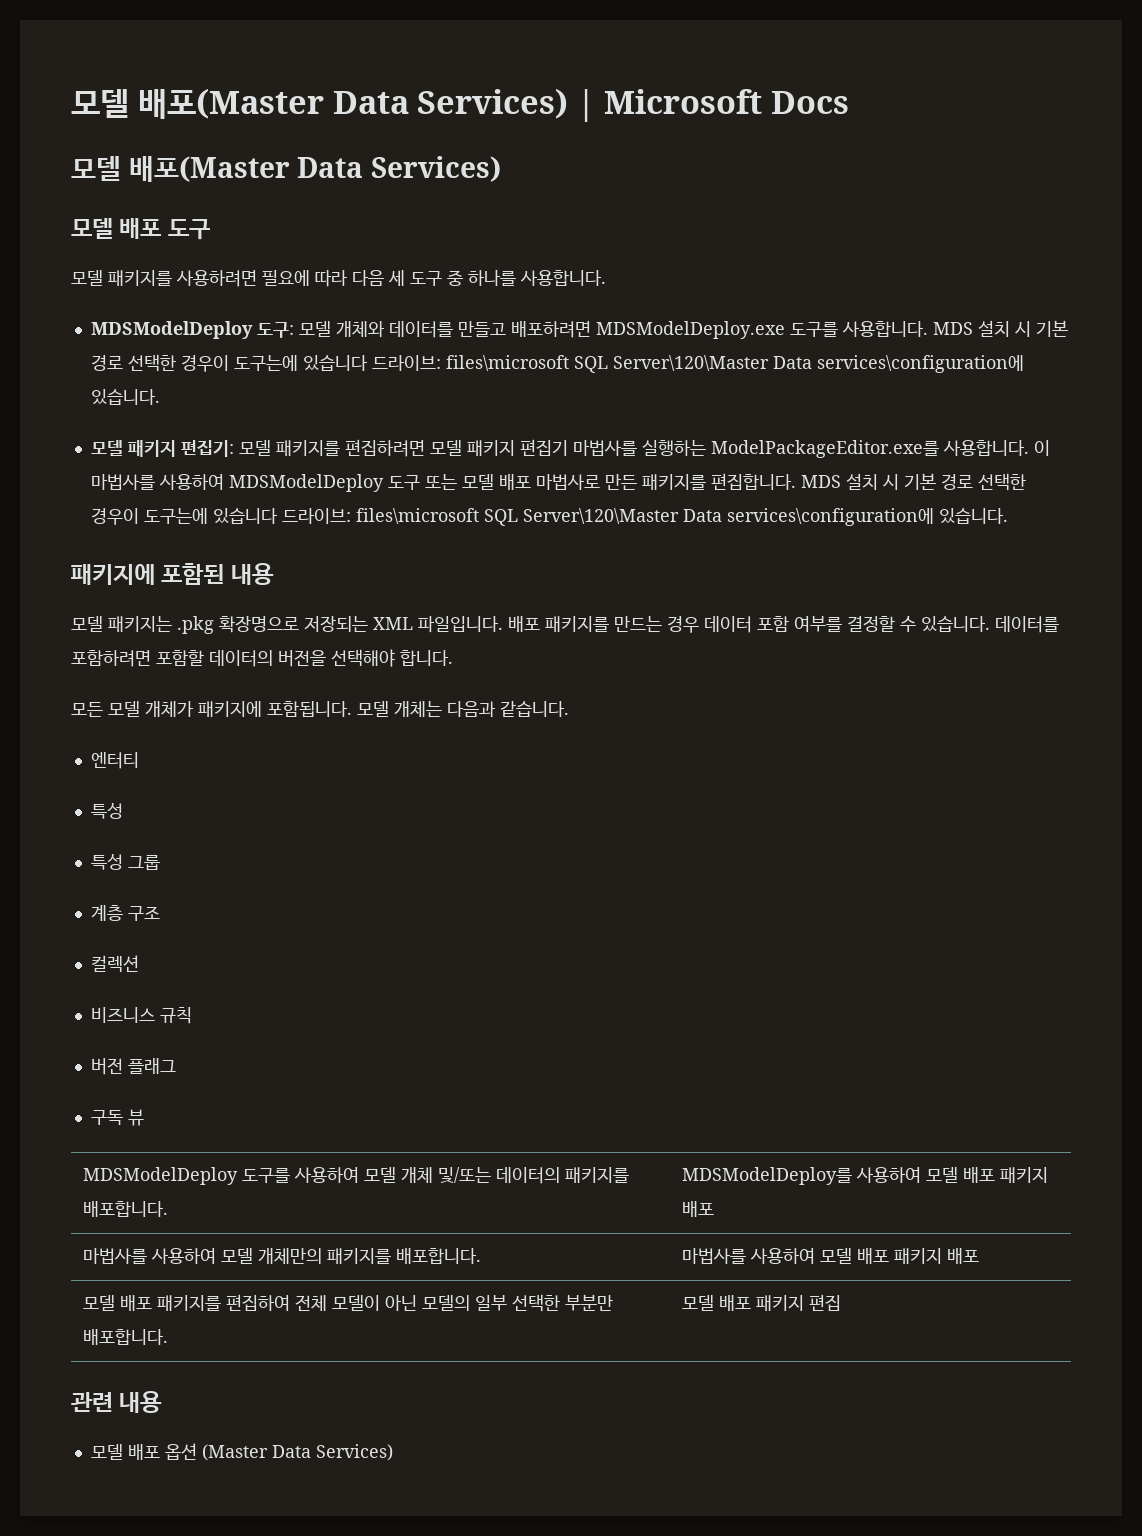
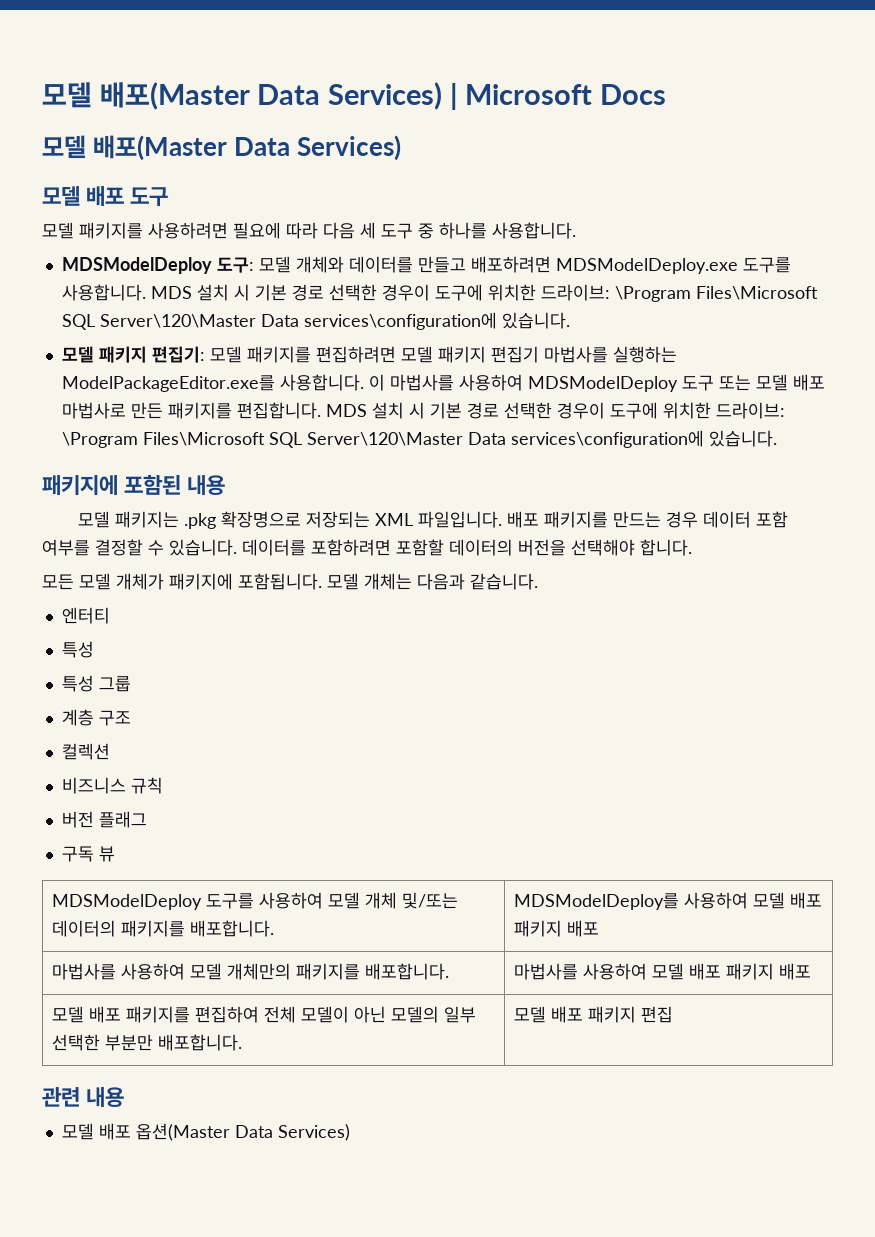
[233,355,569,371] 도구는에 있습니다 드라이브: files\microsoft -> [434,284,818,302] 도구에 위치한 드라이브: \Program Files\Microsoft
[143,508,479,524] 도구는에 있습니다 드라이브: files\microsoft -> [609,402,785,419] [61,432,265,448] 도구에 위치한 드라이브: \Program Files\Microsoft
[164,1443,268,1461] 옵션 (Master -> [135,1123,230,1141] 옵션(Master

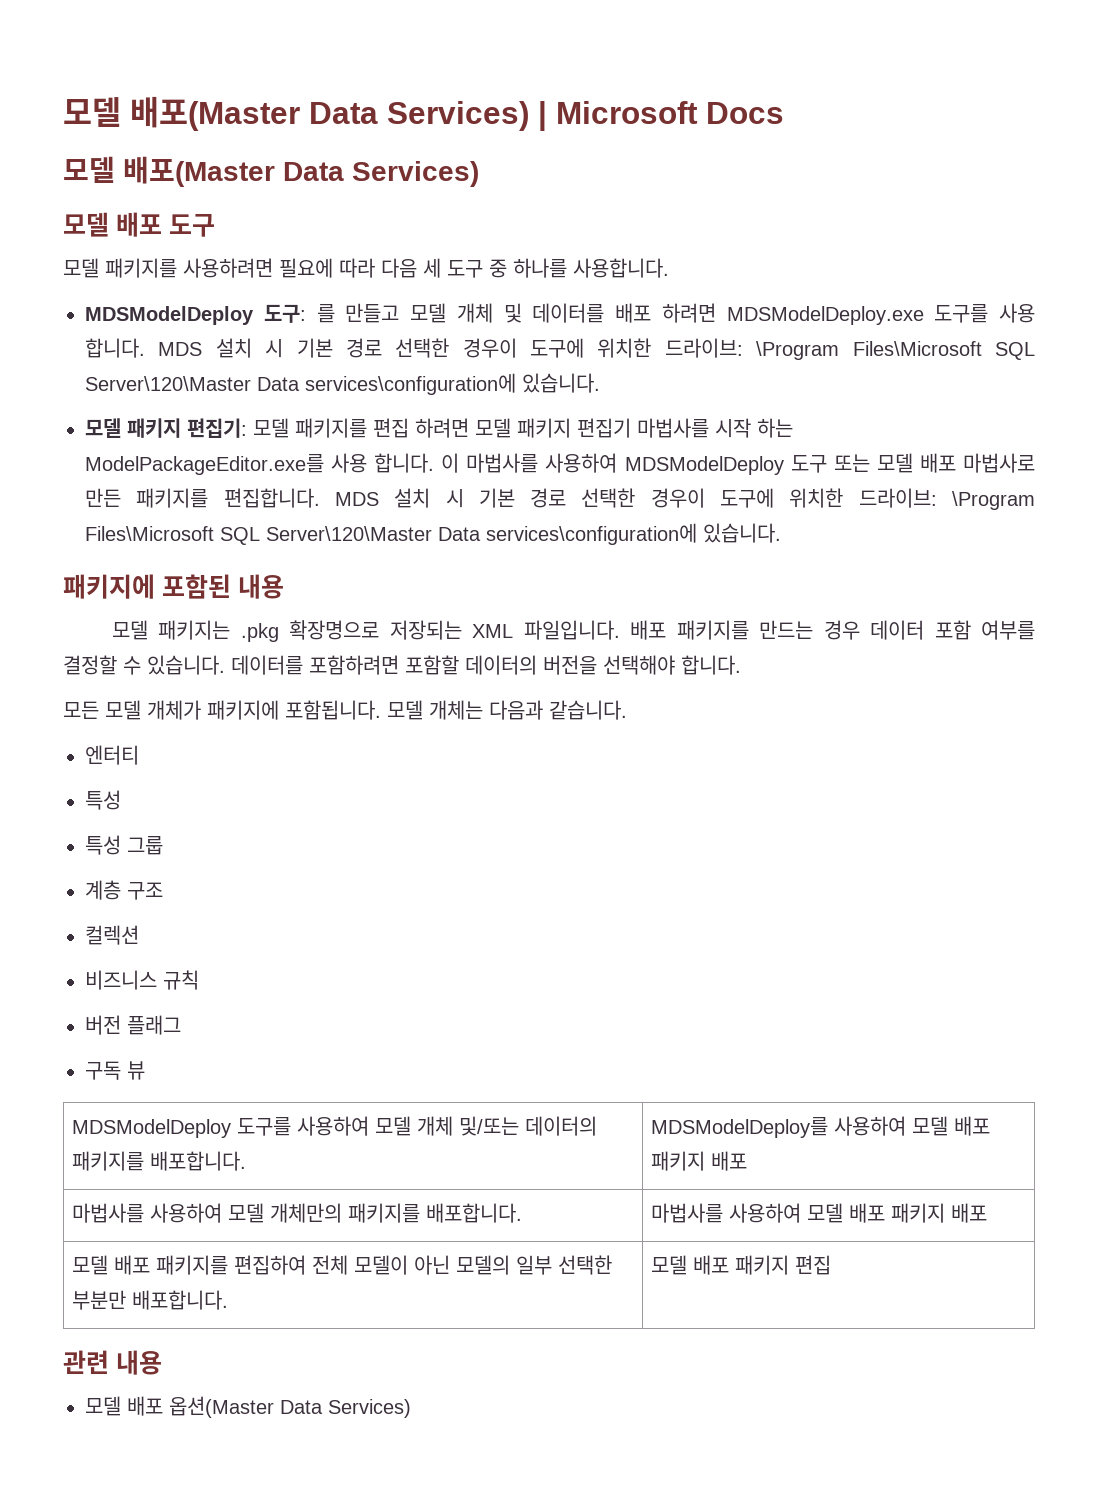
[258,256,791,274] [61,284,146,301] 모델 개체와 데이터를 만들고 배포하려면 MDSModelDeploy.exe 도구를 사용합니다. -> [316,303,1035,325] [85,338,145,358] 를 만들고 모델 개체 및 데이터를 배포 하려면 MDSModelDeploy.exe 도구를 사용 합니다.
[315,346,396,363] 편집하려면 -> [373,418,469,438] 편집 하려면
[612,346,677,363] [61,374,364,392] 실행하는 ModelPackageEditor.exe를 사용합니다. -> [715,418,793,438] [85,453,435,475] 시작 하는 ModelPackageEditor.exe를 사용 합니다.

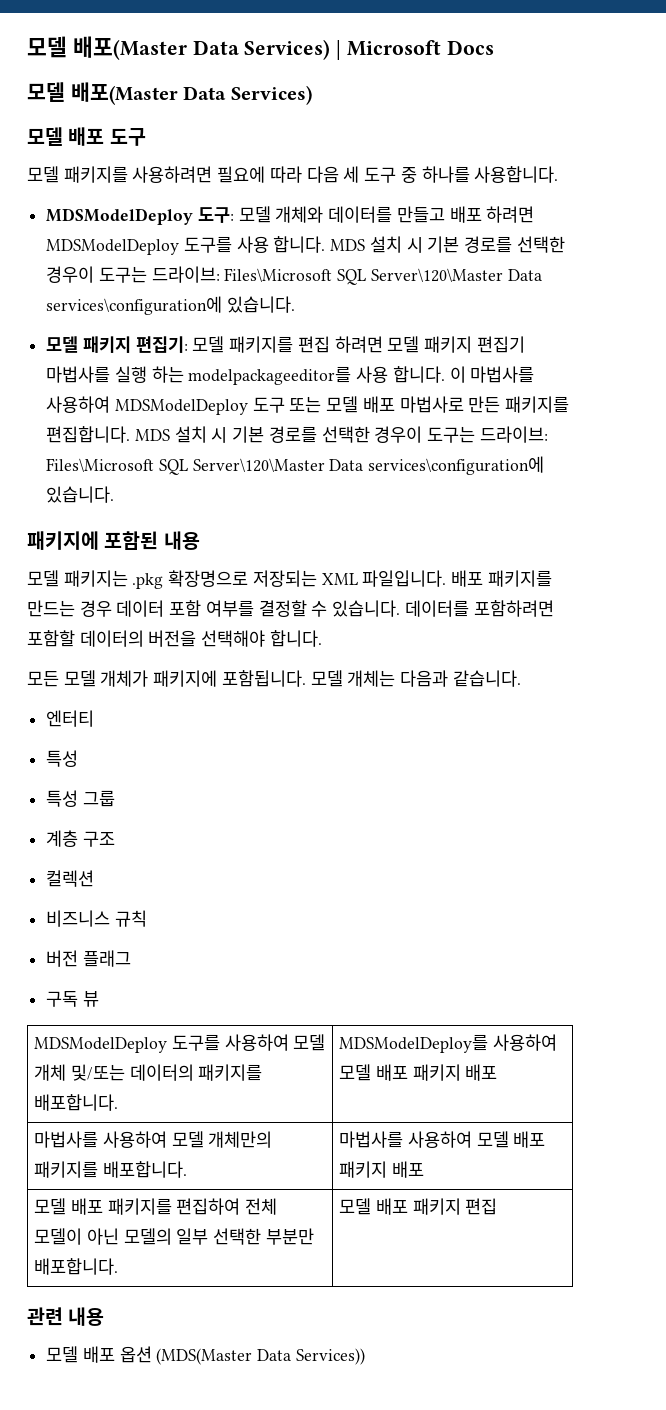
[316,303,605,323] 를 만들고 모델 개체 및 데이터를 -> [238,206,445,223] 모델 개체와 데이터를 만들고
[726,306,924,325] MDSModelDeploy.exe -> [46,239,180,255] MDSModelDeploy
[345,338,840,360] 경로 선택한 경우이 도구에 위치한 드라이브: \Program -> [464,236,565,253] [46,266,220,283] 경로를 선택한 경우이 도구는 드라이브:
[715,418,793,438] [85,454,324,475] 시작 하는 ModelPackageEditor.exe를 -> [114,366,352,385] 실행 하는 modelpackageeditor를
[530,488,1035,510] 경로 선택한 경우이 도구에 위치한 드라이브: \Program -> [268,426,548,443] 경로를 선택한 경우이 도구는 드라이브:
[169,1396,411,1418] 옵션(Master Data Services) -> [119,1346,365,1365] 옵션 (MDS(Master Data Services))

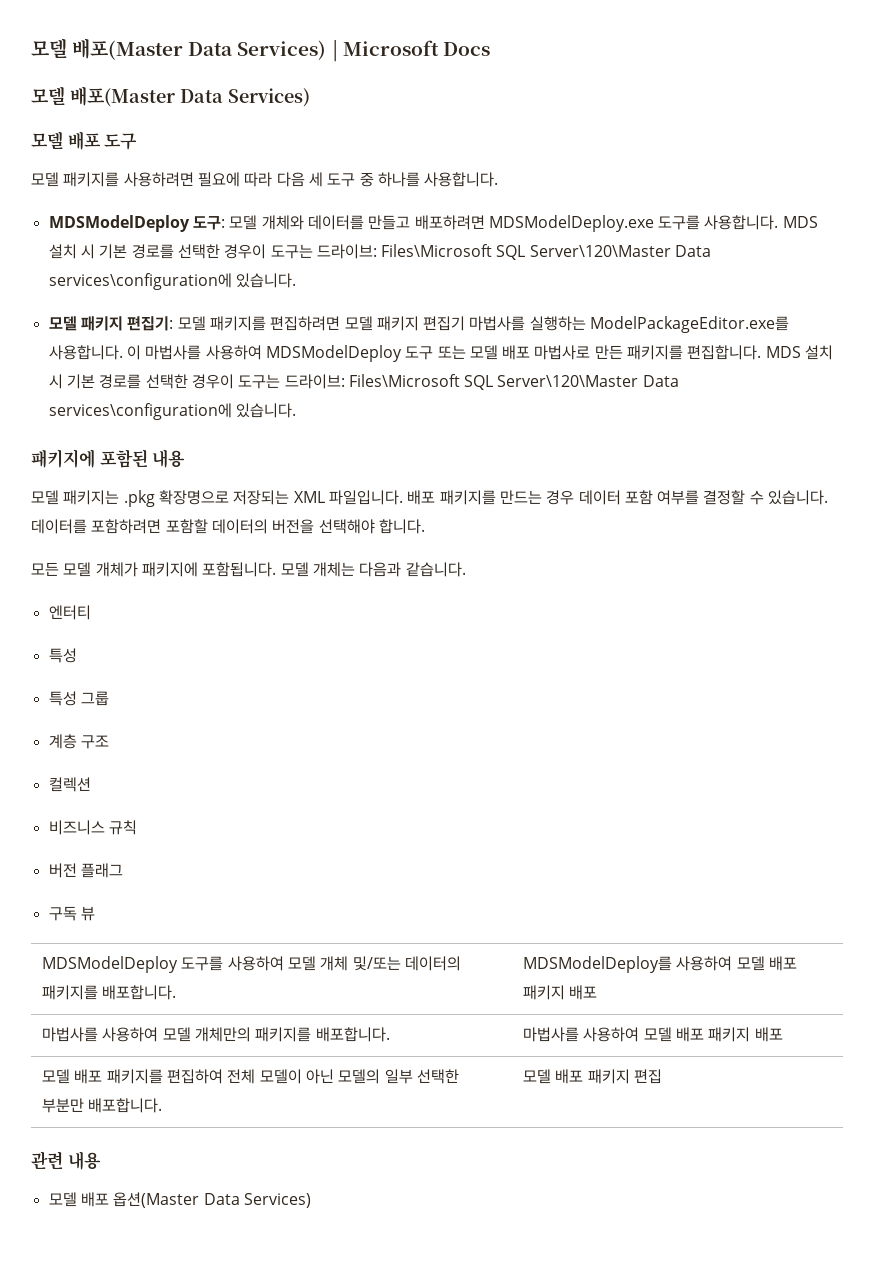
[449,206,535,223] [46,236,326,255] 배포 하려면 MDSModelDeploy 도구를 사용 합니다. -> [414,215,779,232] 배포하려면 MDSModelDeploy.exe 도구를 사용합니다.
[297,336,383,353] 편집 하려면 -> [270,316,341,331] 편집하려면
[114,366,445,385] 실행 하는 modelpackageeditor를 사용 합니다. -> [529,316,790,333] [48,345,123,360] 실행하는 ModelPackageEditor.exe를 사용합니다.
[119,1346,365,1365] 옵션 (MDS(Master Data Services)) -> [113,1192,311,1208] 옵션(Master Data Services)

